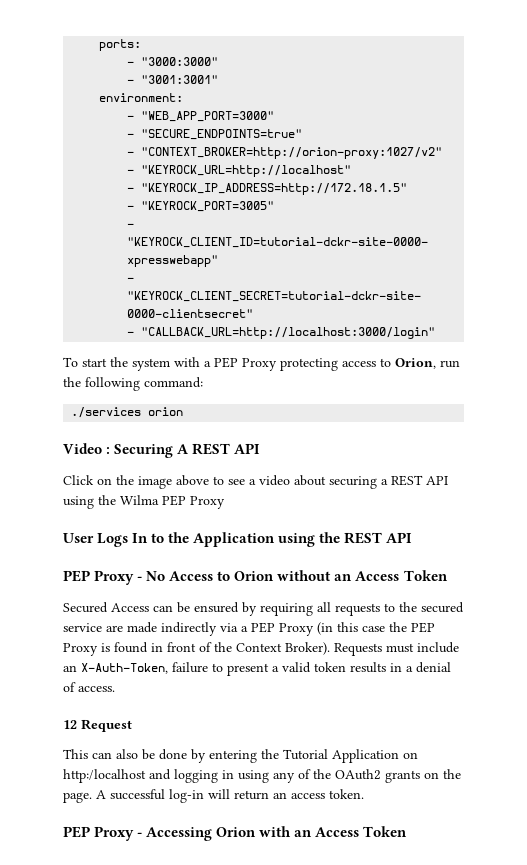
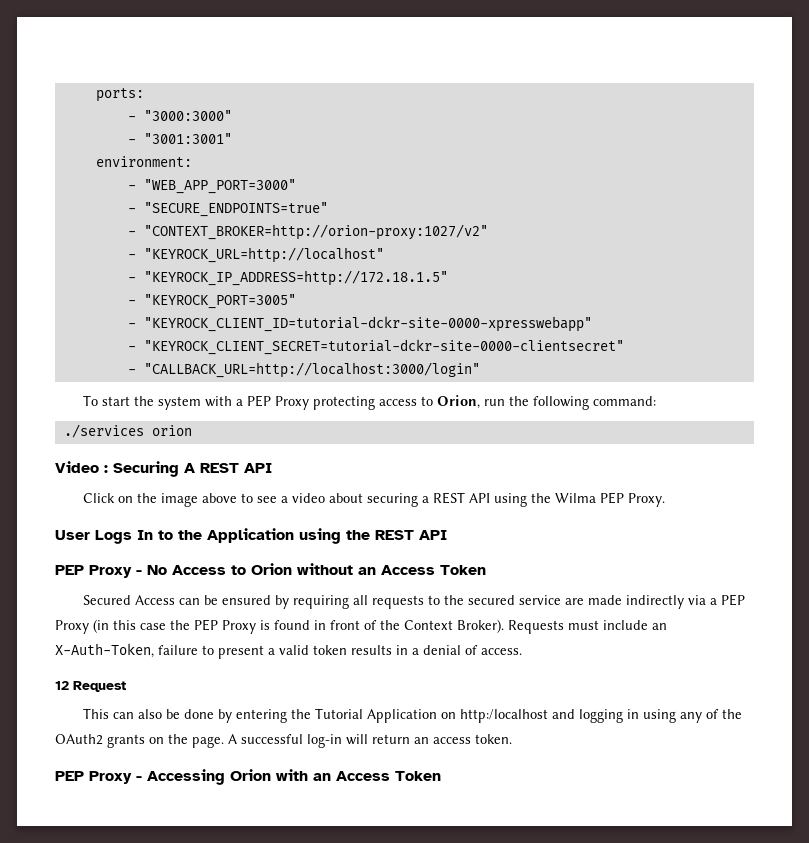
[190,496,225,509] Proxy -> [628,493,666,507] Proxy.

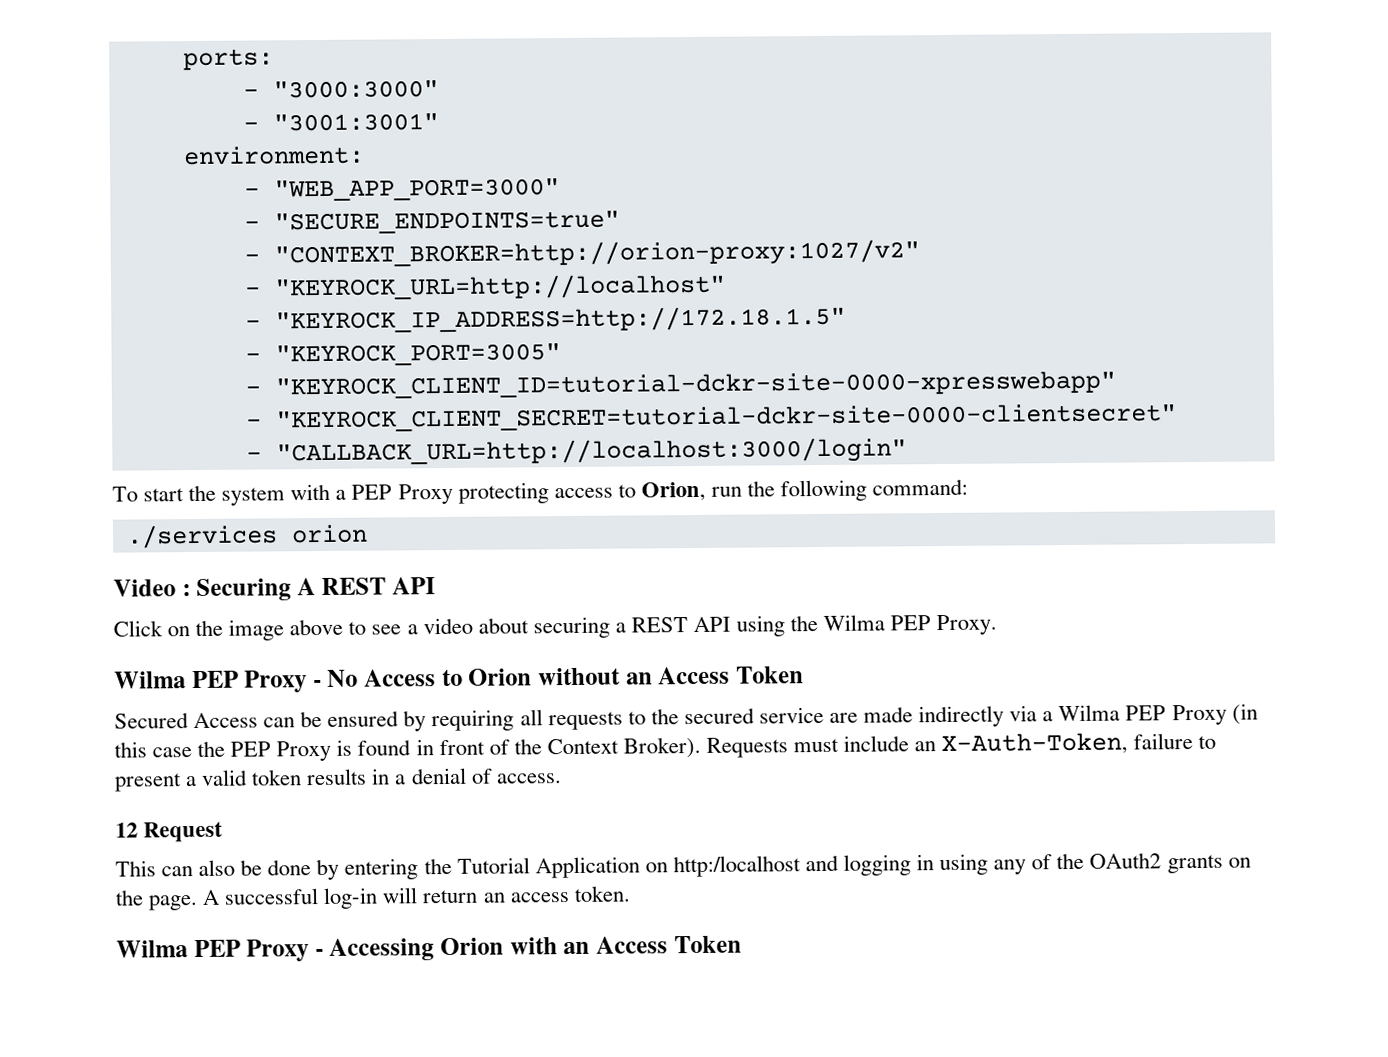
[55,528,447,544] User Logs In to the Application using the REST API // -> [114,671,186,689] Wilma
(718, 601) none -> [1058,704,1121,722] Wilma
(512, 739) none -> [116,940,188,958] Wilma

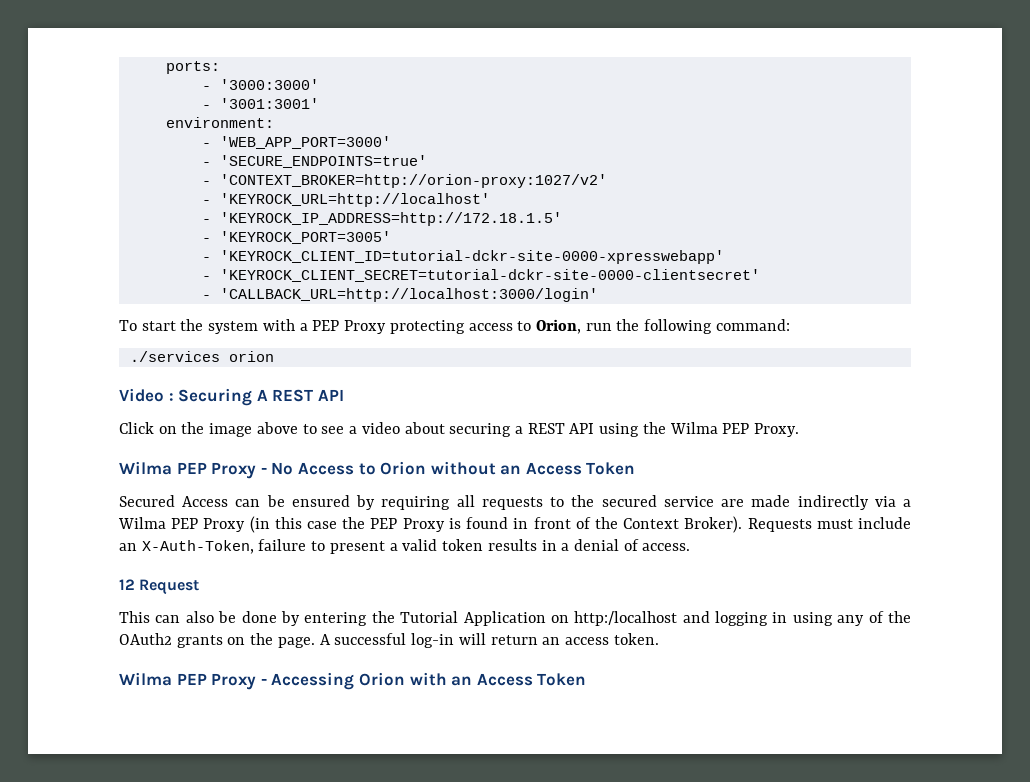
[272,80,439,99] [242,113,439,132] "3000:3000" // - "3001:3001" -> [219,79,319,90] [201,98,319,109] '3000:3000' // - '3001:3001'
[273,178,560,202] [243,210,620,235] [243,239,920,269] [244,273,726,301] [244,305,846,334] [244,343,561,367] [244,370,1116,400] [245,403,1177,433] [245,437,907,467] "WEB_APP_PORT=3000" // - "SECURE_ENDPOINTS=true" // - "CONTEXT_BROKER=http://orion-proxy:1027/v2" // - "KEYROCK_URL=http://localhost" // - "KEYROCK_IP_ADDRESS=http://172.18.1.5" // - "KEYROCK_PORT=3005" // - "KEYROCK_CLIENT_ID=tutorial-dckr-site-0000-xpresswebapp" // - "KEYROCK_CLIENT_SECRET=tutorial-dckr-site-0000-clientsecret" // - "CALLBACK_URL=http://localhost:3000/login" -> [219,136,391,149] [201,155,427,168] [201,174,607,188] [201,193,490,207] [201,212,562,226] [201,231,391,244] [201,250,724,264] [201,269,760,282] [201,288,598,302] 'WEB_APP_PORT=3000' // - 'SECURE_ENDPOINTS=true' // - 'CONTEXT_BROKER=http://orion-proxy:1027/v2' // - 'KEYROCK_URL=http://localhost' // - 'KEYROCK_IP_ADDRESS=http://172.18.1.5' // - 'KEYROCK_PORT=3005' // - 'KEYROCK_CLIENT_ID=tutorial-dckr-site-0000-xpresswebapp' // - 'KEYROCK_CLIENT_SECRET=tutorial-dckr-site-0000-clientsecret' // - 'CALLBACK_URL=http://localhost:3000/login'

